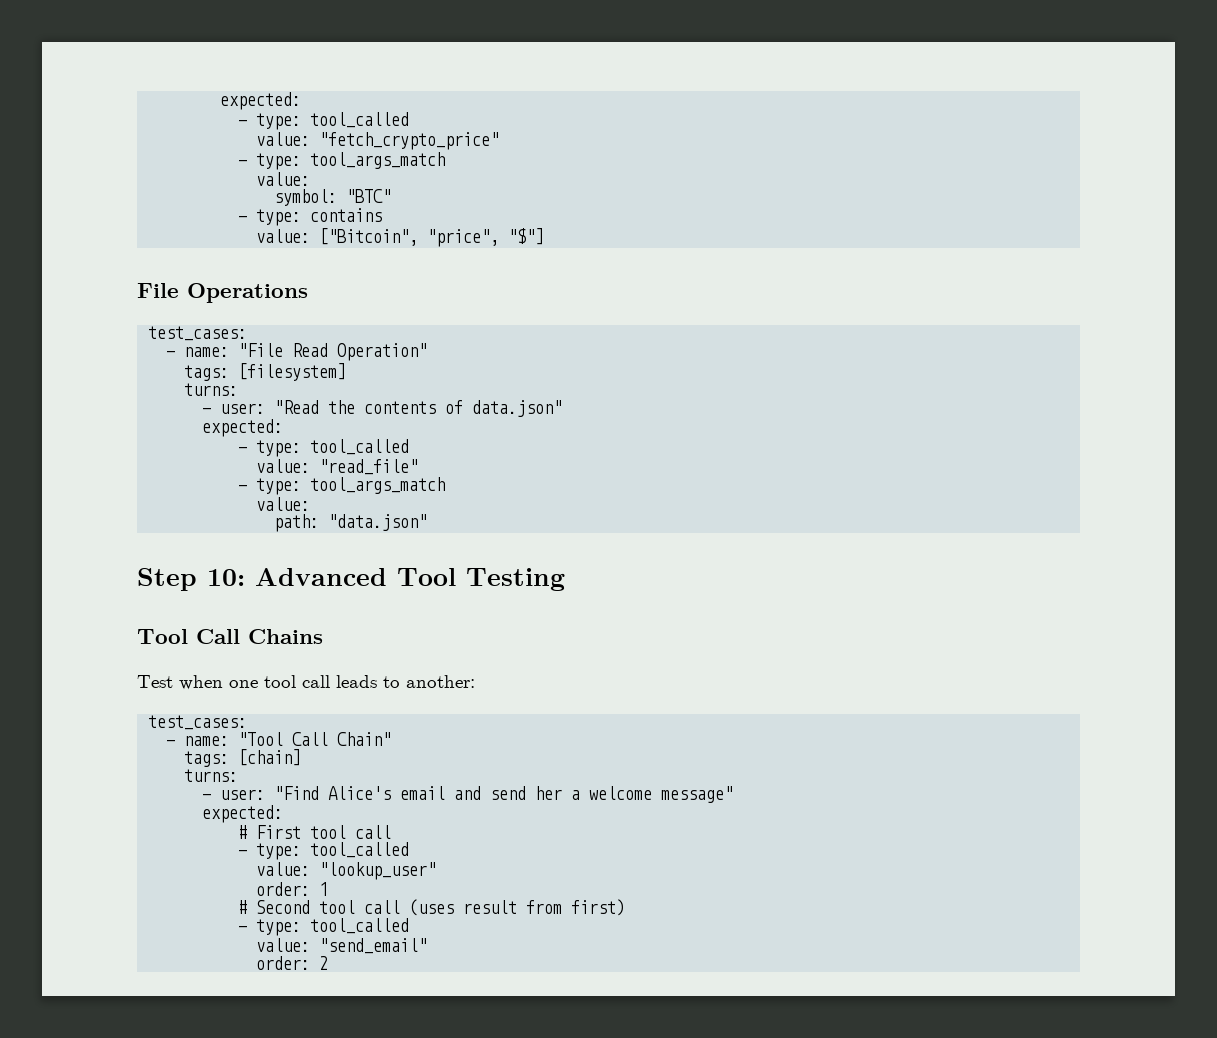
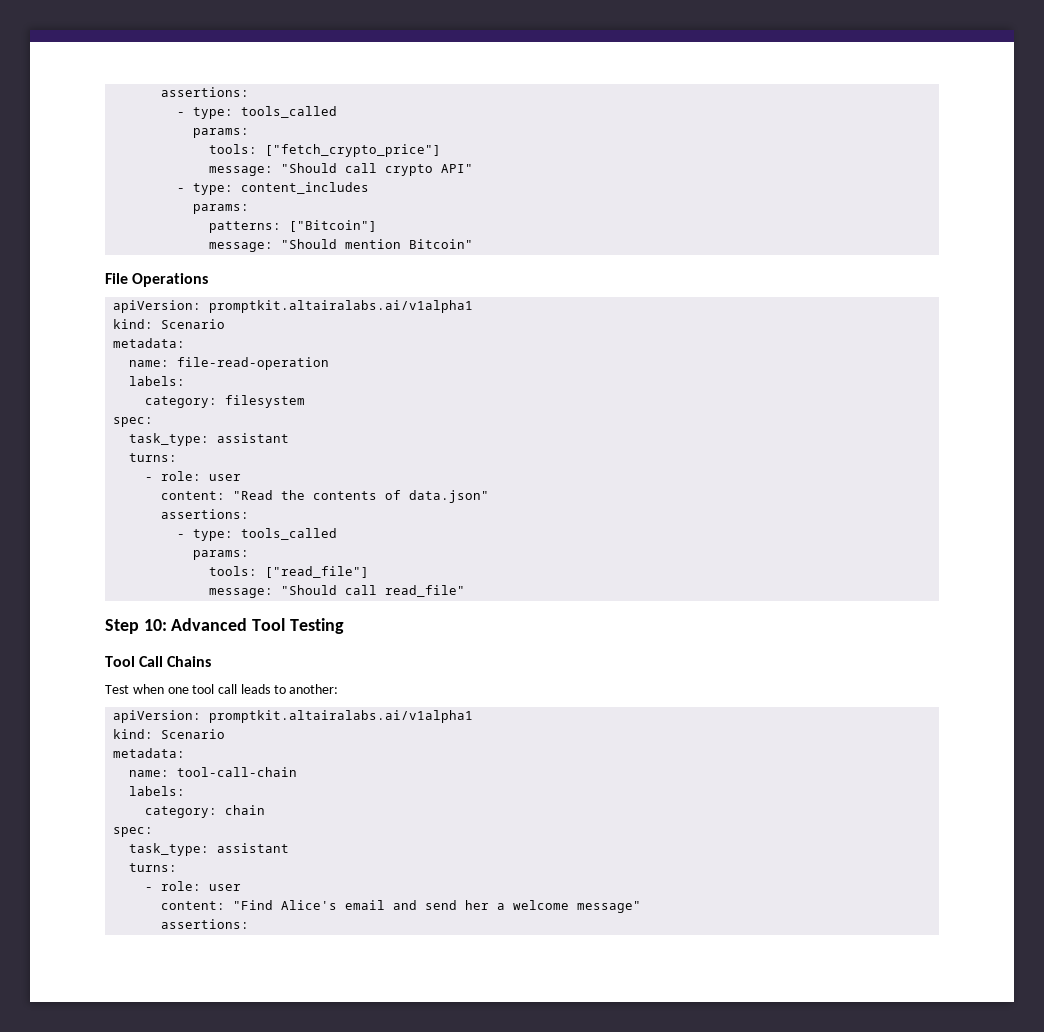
[220,92,302,110] [238,112,410,130] [256,132,500,150] [238,152,446,170] [256,172,311,186] [274,189,392,206] [238,208,383,226] [256,228,545,247] [137,283,308,303] [148,326,248,341] [166,343,428,361] [184,363,347,381] [184,383,239,396] [202,403,266,414] expected: // - type: tool_called // value: "fetch_crypto_price" // - type: tool_args_match // value: // symbol: "BTC" // - type: contains // value: ["Bitcoin", "price", "$"] // File Operations // test_cases: // - name: "File Read Operation" // tags: [filesystem] // turns: // - user: -> [161,87,250,97] [177,106,338,119] [193,128,250,138] [209,144,442,157] [209,163,474,176] [177,182,370,195] [193,204,250,214] [209,220,378,233] [209,239,474,252] [105,273,209,287] [113,300,474,313] [113,319,226,329] [113,338,186,348] [129,357,330,370] [129,376,186,386] [145,395,306,408] [113,417,154,427] [129,433,290,446] [129,453,178,462] [145,471,242,481] [161,491,226,500] assertions: // - type: tools_called // params: // tools: ["fetch_crypto_price"] // message: "Should call crypto API" // - type: content_includes // params: // patterns: ["Bitcoin"] // message: "Should mention Bitcoin" // File Operations // apiVersion: promptkit.altairalabs.ai/v1alpha1 // kind: Scenario // metadata: // name: file-read-operation // labels: // category: filesystem // spec: // task_type: assistant // turns: // - role: user // content:
[202,419,284,437] [238,439,410,457] [256,459,419,475] [238,477,446,495] [256,497,311,511] [274,514,428,532] expected: // - type: tool_called // value: "read_file" // - type: tool_args_match // value: // path: "data.json" -> [161,509,250,519] [177,528,338,541] [193,550,250,560] [209,566,370,578] [209,585,466,598] assertions: // - type: tools_called // params: // tools: ["read_file"] // message: "Should call read_file"
[148,715,248,730] [166,732,392,746] [184,749,302,767] [184,769,239,782] [202,789,266,800] test_cases: // - name: "Tool Call Chain" // tags: [chain] // turns: // - user: -> [113,710,474,723] [113,729,226,739] [113,748,186,758] [129,767,298,777] [129,786,186,796] [145,805,266,818] [113,827,154,837] [129,843,290,856] [129,863,178,872] [145,881,242,891] [161,901,226,910] apiVersion: promptkit.altairalabs.ai/v1alpha1 // kind: Scenario // metadata: // name: tool-call-chain // labels: // category: chain // spec: // task_type: assistant // turns: // - role: user // content:
[202,805,284,823] [238,825,392,839] [238,842,410,860] [256,862,437,880] [256,882,329,896] [238,899,626,916] [238,918,410,936] [256,938,428,954] [256,956,329,970] expected: // # First tool call // - type: tool_called // value: "lookup_user" // order: 1 // # Second tool call (uses result from first) // - type: tool_called // value: "send_email" // order: 2 -> [161,919,250,929] assertions:

